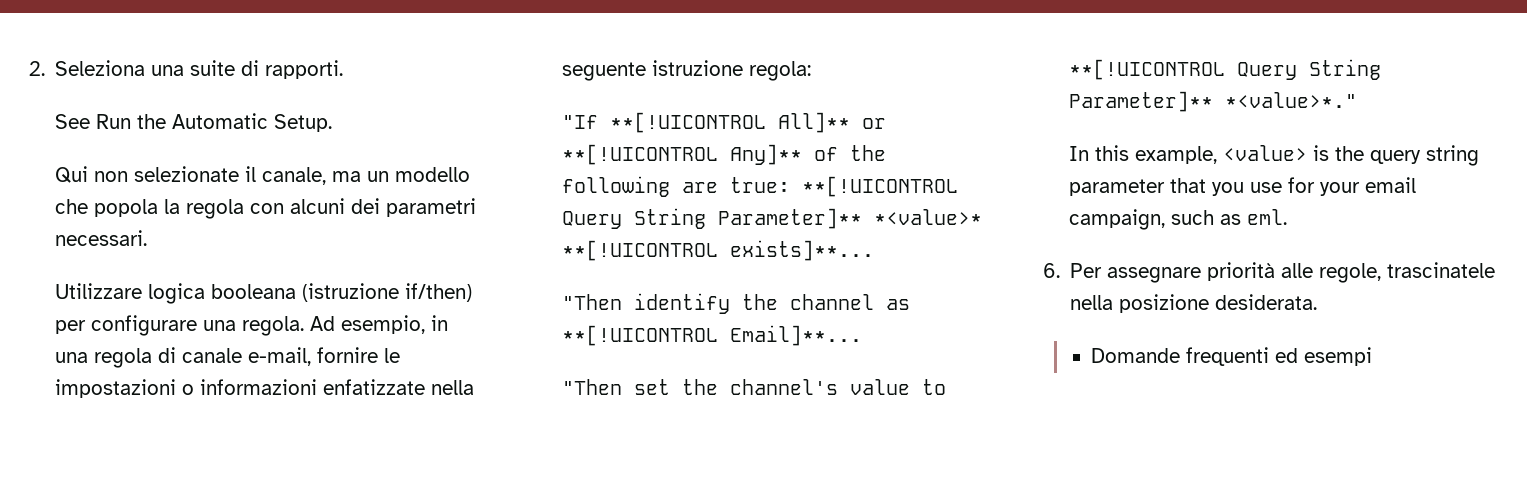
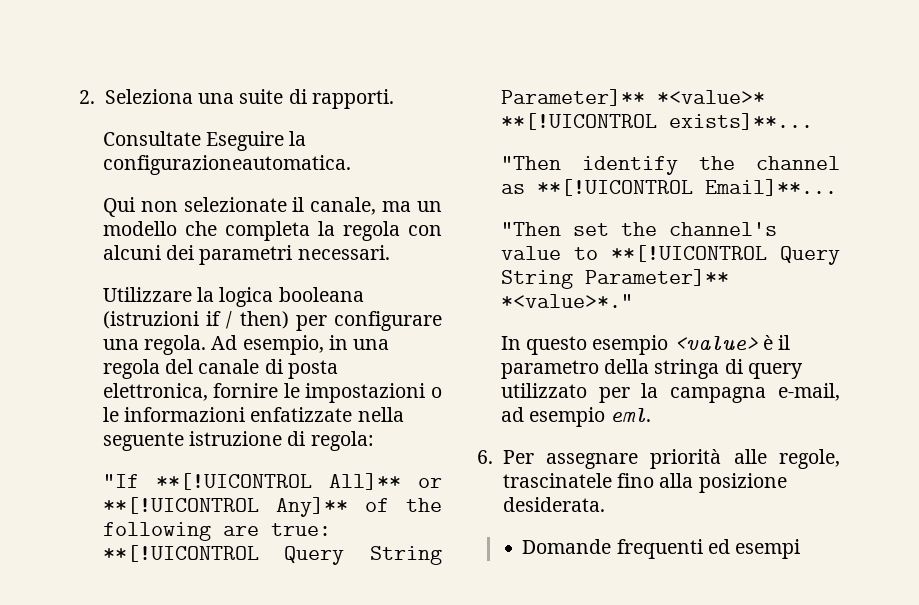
[54,113,332,132] See Run the Automatic Setup. -> [102,131,307,151] [102,155,351,175] Consultate Eseguire la configurazioneautomatica.
[93,199,158,217] popola -> [224,221,310,241] completa
(142, 291) none -> [197,287,215,302] la
[301,283,472,302] (istruzione if/then) -> [102,311,289,329] (istruzioni if / then)
[157,347,311,366] di canale e-mail, -> [165,359,338,379] [102,383,208,401] del canale di posta elettronica,
(194, 389) none -> [102,407,119,422] le
(743, 68) none -> [287,431,306,446] di
[1094,145,1479,166] [1068,177,1416,196] [1068,209,1241,230] this example, <value> is the query string parameter that you use for your email campaign, such as -> [526,335,791,355] [500,359,803,379] [500,383,840,403] [500,407,606,427] questo esempio <value> è il parametro della stringa di query utilizzato per la campagna e-mail, ad esempio
[1070,295,1114,310] nella -> [617,473,694,488] fino alla

